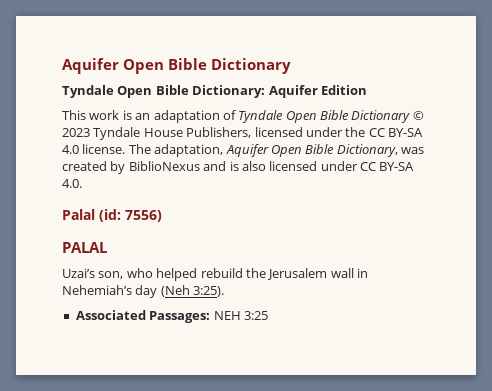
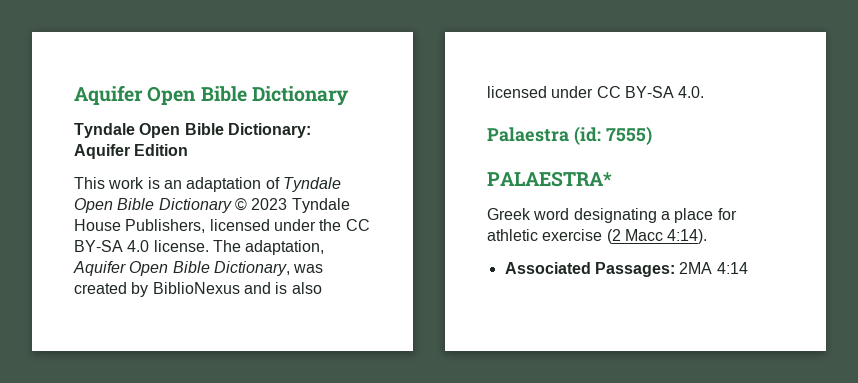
[62,209,162,222] [62,242,107,253] [62,268,368,281] [62,285,225,298] Palal (id: 7556) // PALAL // Uzai’s son, who helped rebuild the Jerusalem wall in Nehemiah’s day (Neh 3:25). -> [487,126,652,145] [487,171,612,187] [487,208,737,223] [487,229,708,244] Palaestra (id: 7555) // PALAESTRA* // Greek word designating a place for athletic exercise (2 Macc 4:14).
[213,311,268,320] NEH 3:25 -> [679,262,748,274] 2MA 4:14

